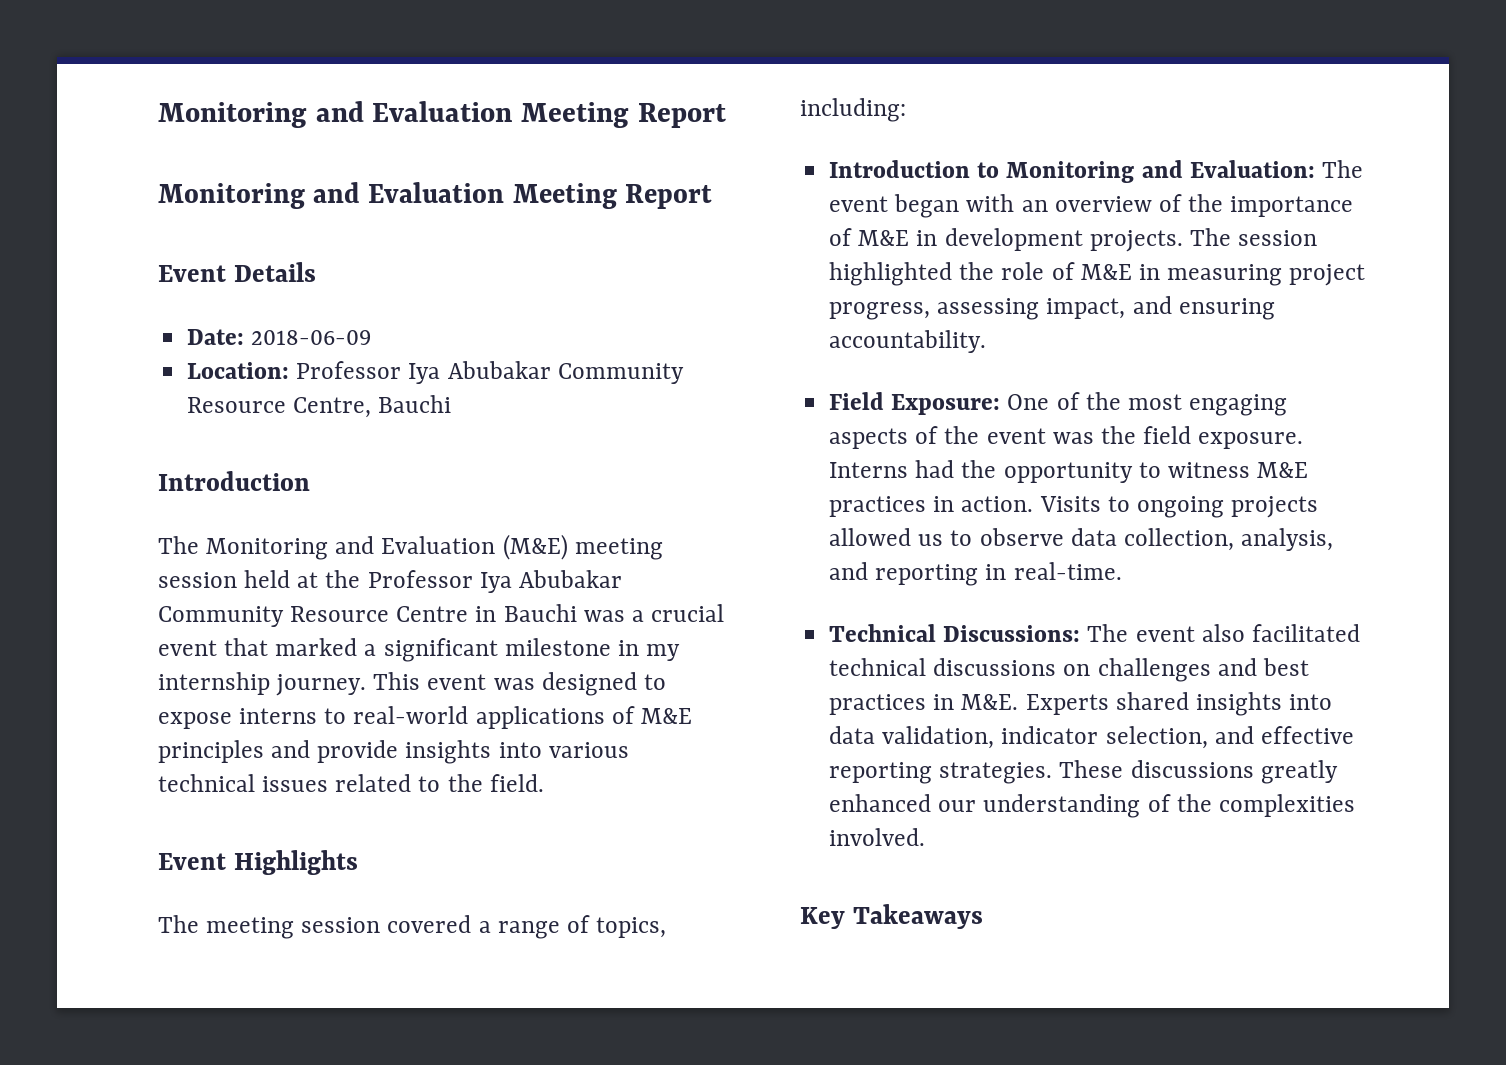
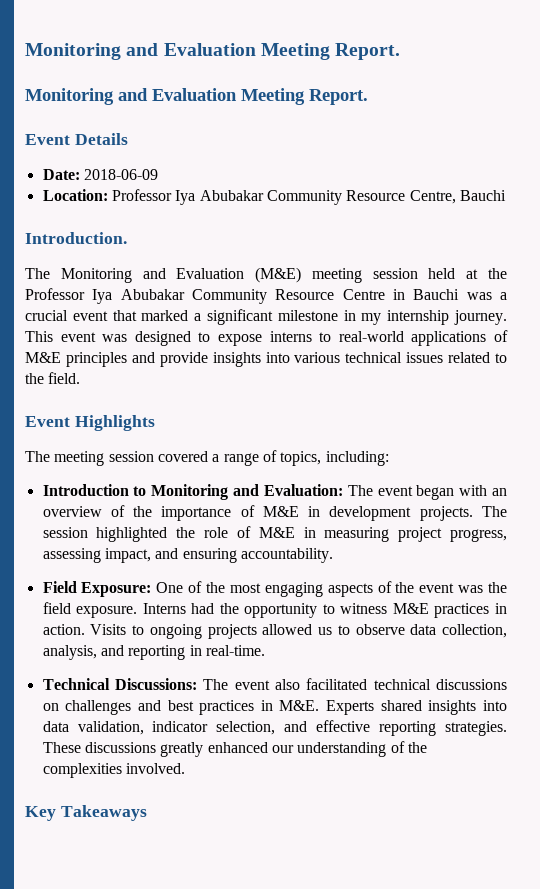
[158,101,726,128] [158,182,712,209] Monitoring and Evaluation Meeting Report // Monitoring and Evaluation Meeting Report -> [25,43,401,60] [25,88,368,105] Monitoring and Evaluation Meeting Report. // Monitoring and Evaluation Meeting Report.
[158,471,310,491] Introduction -> [25,232,127,244] Introduction.

